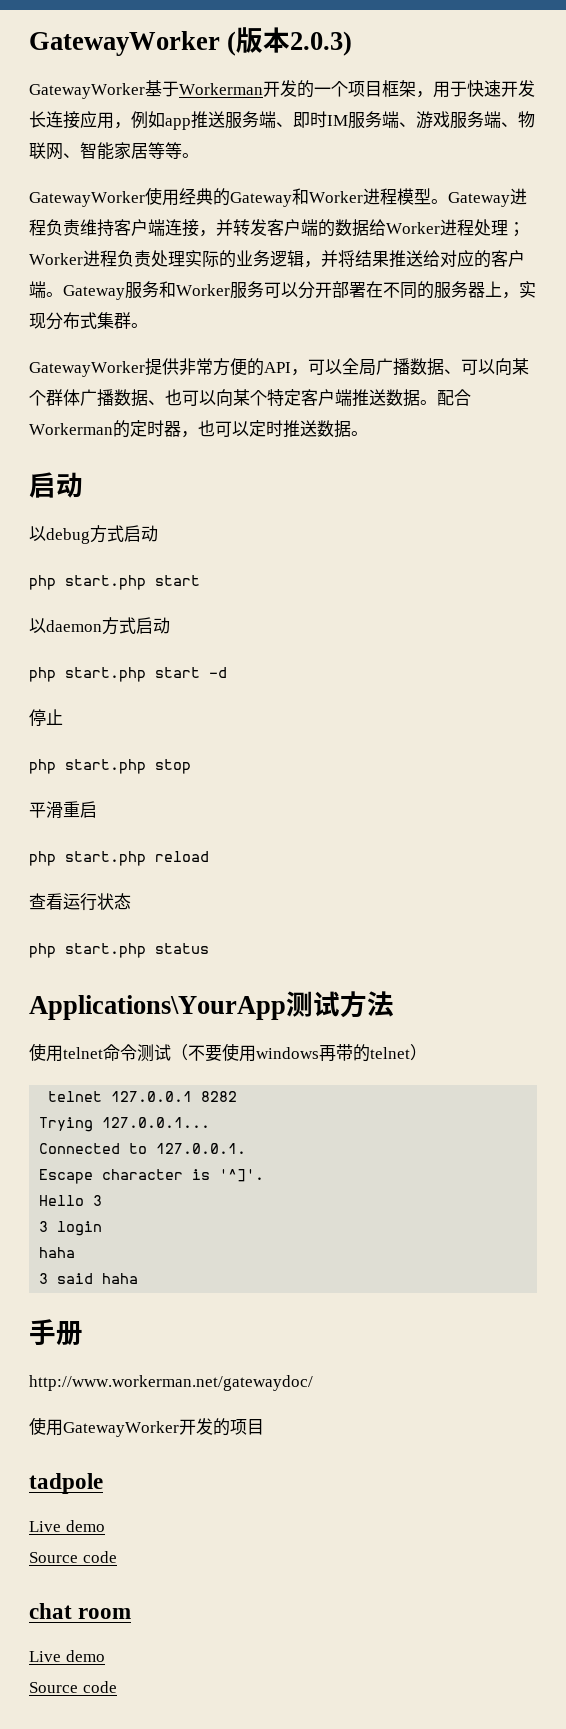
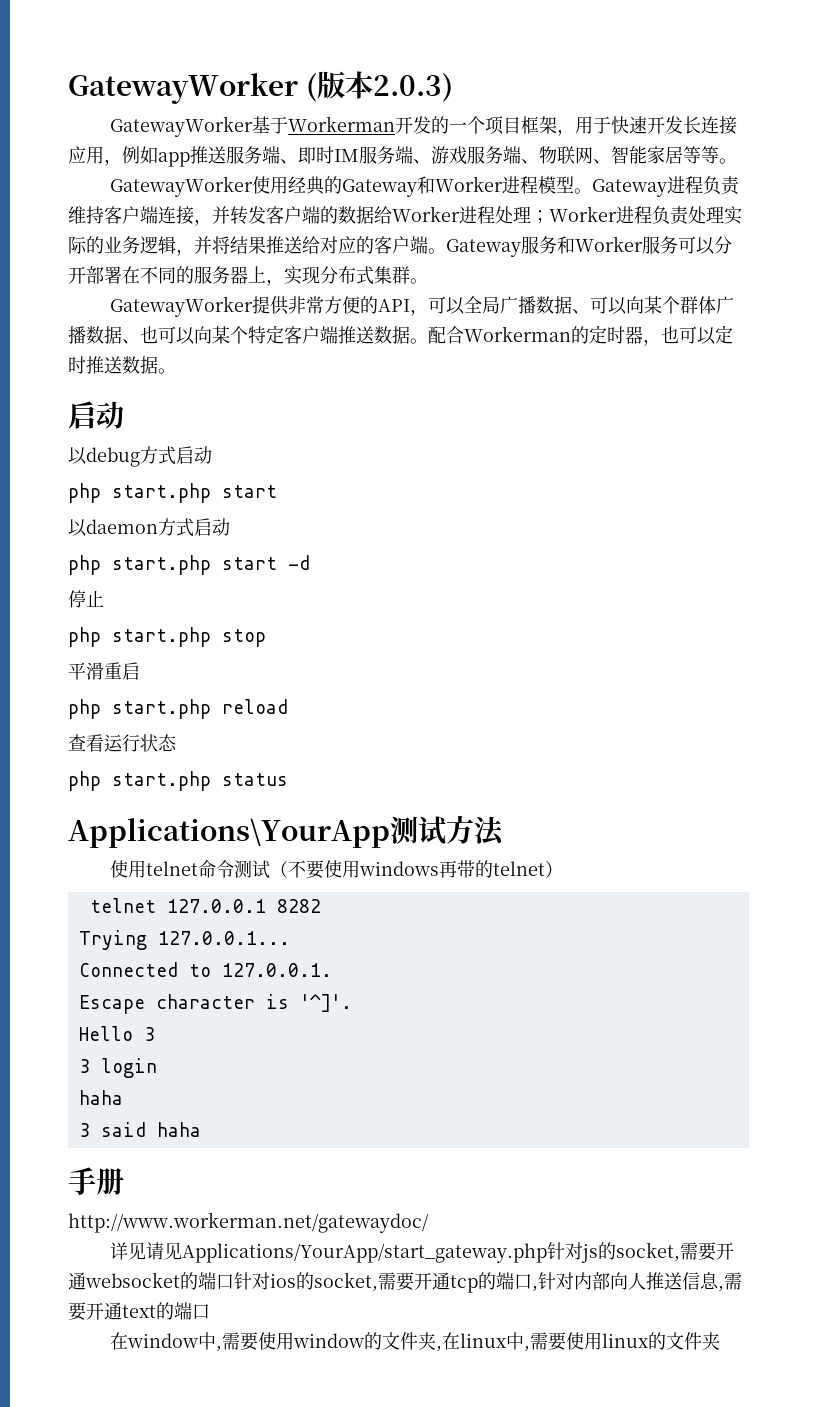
[29,1417,264,1437] [29,1473,103,1494] [29,1520,105,1532] [29,1551,117,1563] [29,1603,132,1619] [29,1650,105,1662] [29,1681,117,1693] 使用GatewayWorker开发的项目 // tadpole // Live demo // Source code // chat room // Live demo // Source code -> [110,1242,735,1263] [68,1272,742,1293] [68,1302,210,1321] [110,1332,721,1352] 详见请见Applications/YourApp/start_gateway.php针对js的socket,需要开通websocket的端口针对ios的socket,需要开通tcp的端口,针对内部向人推送信息,需要开通text的端口 // 在window中,需要使用window的文件夹,在linux中,需要使用linux的文件夹

